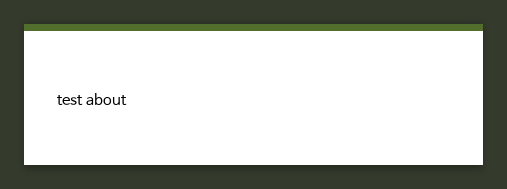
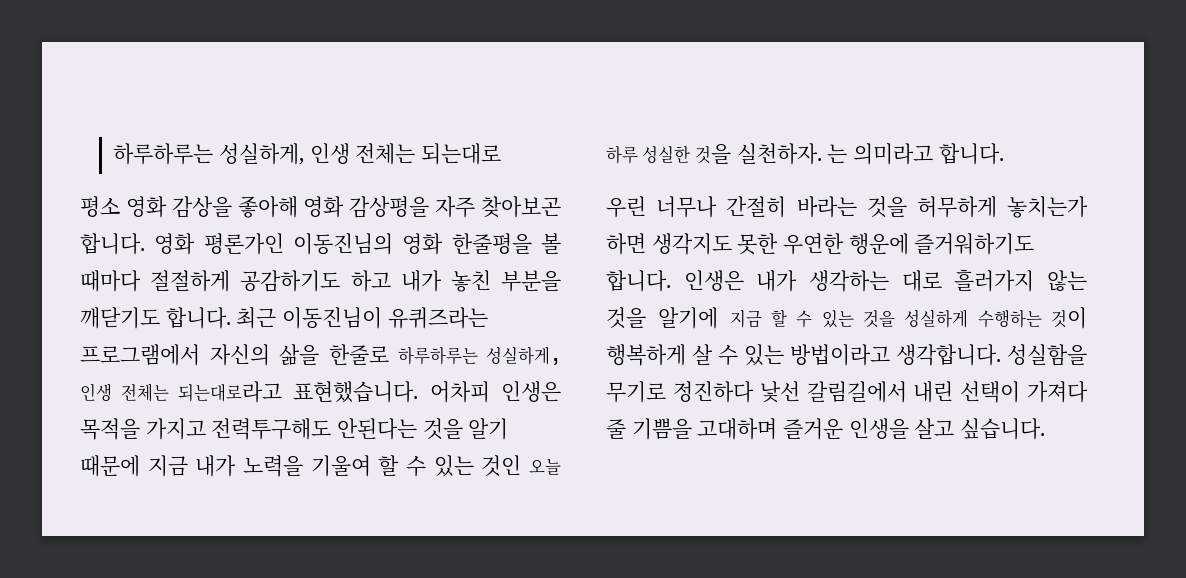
[57,93,127,106] test about -> [113,143,501,165] [80,196,561,218] [80,233,561,255] [80,270,562,292] [80,307,488,329] [80,344,561,366] [80,381,561,403] [80,418,509,440] [80,455,561,477] [606,143,1004,165] [606,196,1088,218] [606,233,1035,255] [606,269,1087,292] [606,307,1087,329] [606,344,1087,366] [606,381,1088,403] [606,418,1046,440] 하루하루는 성실하게, 인생 전체는 되는대로 // 평소 영화 감상을 좋아해 영화 감상평을 자주 찾아보곤 합니다. 영화 평론가인 이동진님의 영화 한줄평을 볼 때마다 절절하게 공감하기도 하고 내가 놓친 부분을 깨닫기도 합니다. 최근 이동진님이 유퀴즈라는 프로그램에서 자신의 삶을 한줄로 하루하루는 성실하게, 인생 전체는 되는대로라고 표현했습니다. 어차피 인생은 목적을 가지고 전력투구해도 안된다는 것을 알기 때문에 지금 내가 노력을 기울여 할 수 있는 것인 오늘 하루 성실한 것을 실천하자. 는 의미라고 합니다. // 우린 너무나 간절히 바라는 것을 허무하게 놓치는가 하면 생각지도 못한 우연한 행운에 즐거워하기도 합니다. 인생은 내가 생각하는 대로 흘러가지 않는 것을 알기에 지금 할 수 있는 것을 성실하게 수행하는 것이 행복하게 살 수 있는 방법이라고 생각합니다. 성실함을 무기로 정진하다 낯선 갈림길에서 내린 선택이 가져다 줄 기쁨을 고대하며 즐거운 인생을 살고 싶습니다.

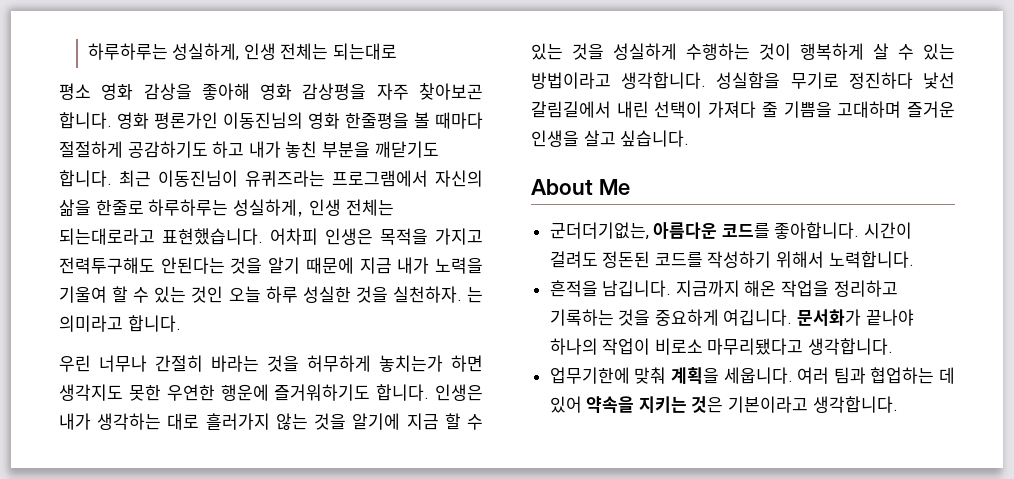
(1046, 429) none -> [531,179,630,195] [549,222,913,240] [549,251,914,268] [549,280,898,297] [549,309,914,326] [549,338,894,355] [549,367,955,384] [549,396,898,413] // About Me // 군더더기없는, 아름다운 코드를 좋아합니다. 시간이 걸려도 정돈된 코드를 작성하기 위해서 노력합니다. // 흔적을 남깁니다. 지금까지 해온 작업을 정리하고 기록하는 것을 중요하게 여깁니다. 문서화가 끝나야 하나의 작업이 비로소 마무리됐다고 생각합니다. // 업무기한에 맞춰 계획을 세웁니다. 여러 팀과 협업하는 데 있어 약속을 지키는 것은 기본이라고 생각합니다.

